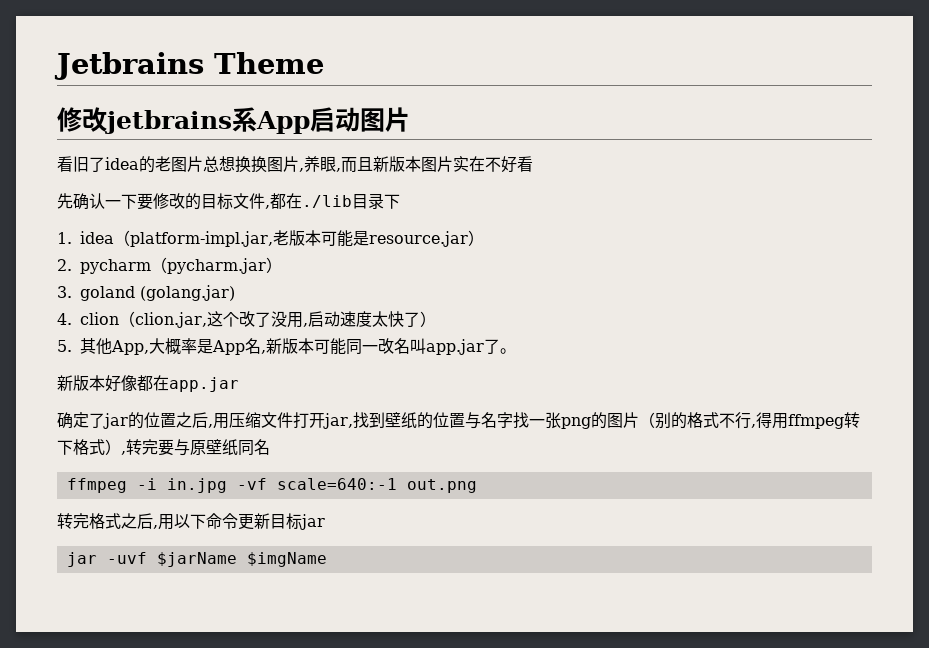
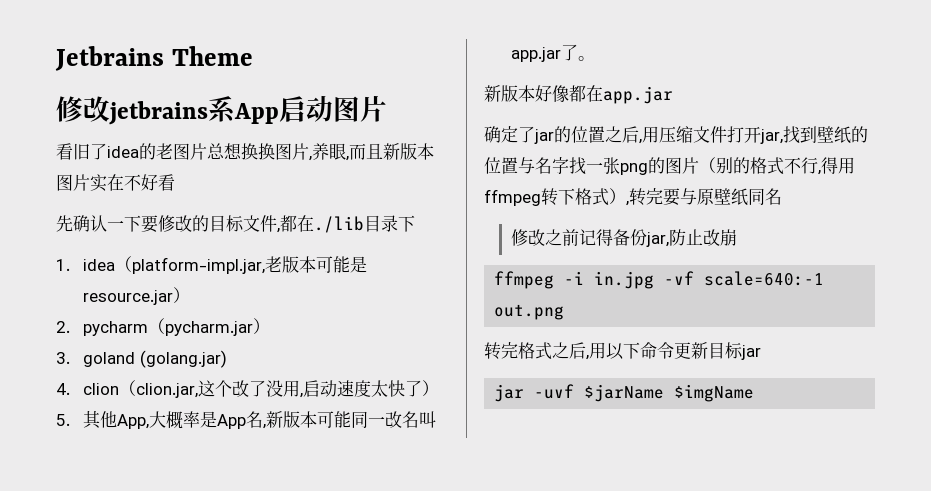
(270, 447) none -> [510,229,737,247] // 修改之前记得备份jar,防止改崩

